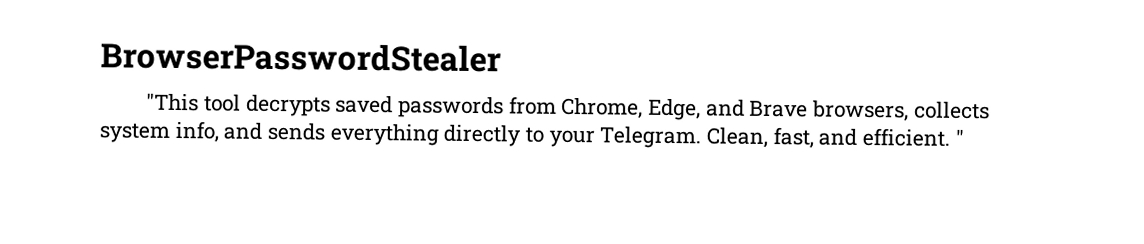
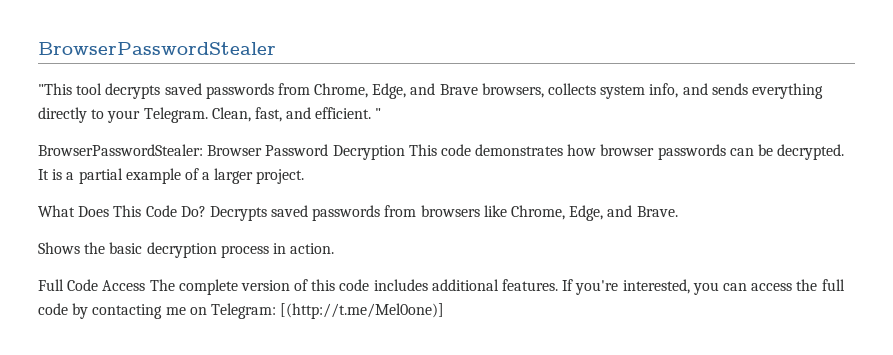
(964, 137) none -> [38,144,845,160] [38,168,305,184] [38,205,678,221] [38,242,335,258] [38,279,845,295] [38,303,445,319] // BrowserPasswordStealer: Browser Password Decryption This code demonstrates how browser passwords can be decrypted. It is a partial example of a larger project. // What Does This Code Do? Decrypts saved passwords from browsers like Chrome, Edge, and Brave. // Shows the basic decryption process in action. // Full Code Access The complete version of this code includes additional features. If you're interested, you can access the full code by contacting me on Telegram: [(http://t.me/Mel0one)]

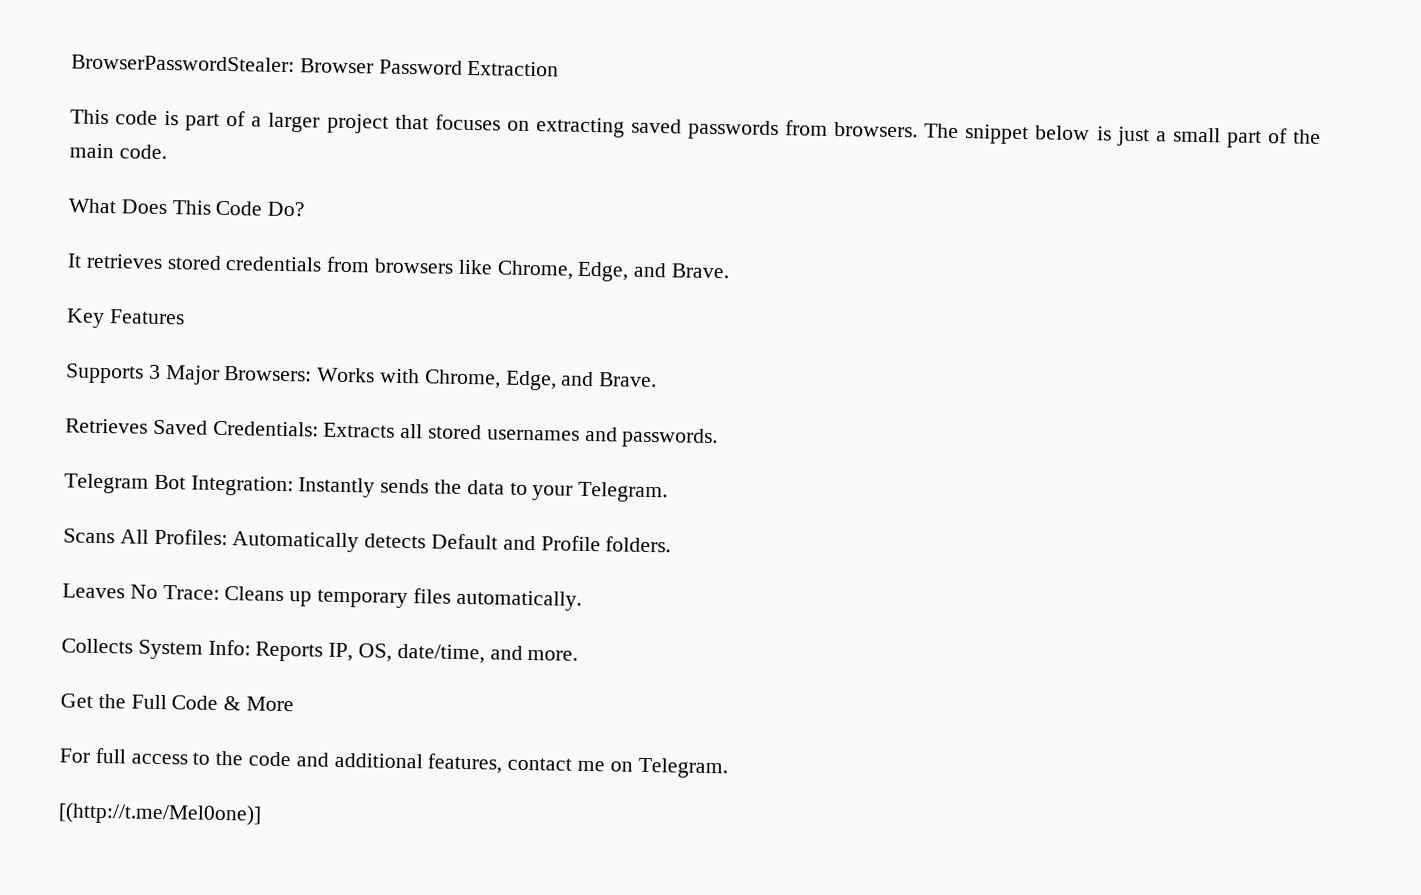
[38,42,276,55] [38,83,823,99] [38,107,382,123] [38,144,845,160] [38,168,305,184] BrowserPasswordStealer // "This tool decrypts saved passwords from Chrome, Edge, and Brave browsers, collects system info, and sends everything directly to your Telegram. Clean, fast, and efficient. " // BrowserPasswordStealer: Browser Password Decryption This code demonstrates how browser passwords can be decrypted. It is a partial example of a larger project. -> [71,54,560,77] [70,109,1321,148] [69,143,167,160] BrowserPasswordStealer: Browser Password Extraction // This code is part of a larger project that focuses on extracting saved passwords from browsers. The snippet below is just a small part of the main code.
[209,205,381,221] Decrypts saved passwords -> [67,253,323,272] // It retrieves stored credentials
[38,242,335,258] [38,279,845,295] [38,303,163,319] Shows the basic decryption process in action. // Full Code Access The complete version of this code includes additional features. If you're interested, you can access the full code by contacting -> [66,308,185,329] [65,363,658,391] [65,418,719,449] [64,473,669,503] [63,528,672,553] [62,583,582,611] [61,638,579,664] [60,693,295,712] [59,747,573,774] Key Features // Supports 3 Major Browsers: Works with Chrome, Edge, and Brave. // Retrieves Saved Credentials: Extracts all stored usernames and passwords. // Telegram Bot Integration: Instantly sends the data to your Telegram. // Scans All Profiles: Automatically detects Default and Profile folders. // Leaves No Trace: Cleans up temporary files automatically. // Collects System Info: Reports IP, OS, date/time, and more. // Get the Full Code & More // For full access to the code and additional features, contact
[210,303,276,319] Telegram: -> [637,757,728,779] Telegram. //

